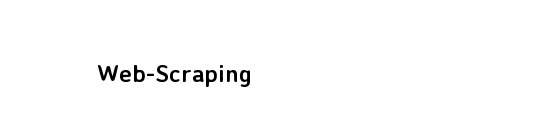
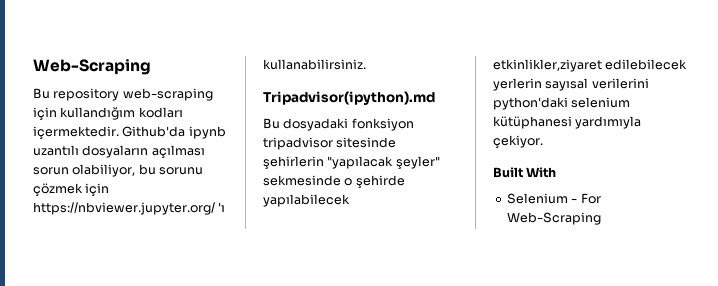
[97,65,252,87] Web-Scraping -> [33,59,151,75] [33,88,213,101] [33,106,183,121] [33,126,226,140] [33,145,205,159] [33,164,204,177] [33,183,110,197] [33,202,226,215] [263,59,366,70] [263,91,435,105] [263,118,414,131] [263,137,397,150] [263,156,440,170] [263,175,405,189] [263,194,350,207] [493,59,688,72] [493,78,649,91] [493,97,631,110] [493,116,642,129] [493,135,543,149] [493,167,557,178] [506,193,601,204] [506,212,601,225] Web-Scraping // Bu repository web-scraping için kullandığım kodları içermektedir. Github'da ipynb uzantılı dosyaların açılması sorun olabiliyor, bu sorunu çözmek için https://nbviewer.jupyter.org/ 'ı kullanabilirsiniz. // Tripadvisor(ipython).md // Bu dosyadaki fonksiyon tripadvisor sitesinde şehirlerin "yapılacak şeyler" sekmesinde o şehirde yapılabilecek etkinlikler,ziyaret edilebilecek yerlerin sayısal verilerini python'daki selenium kütüphanesi yardımıyla çekiyor. // Built With // Selenium - For Web-Scraping

